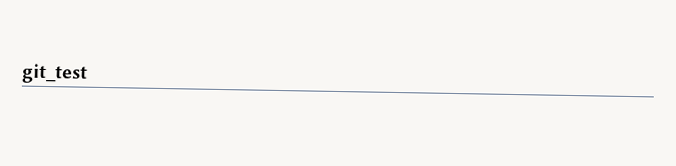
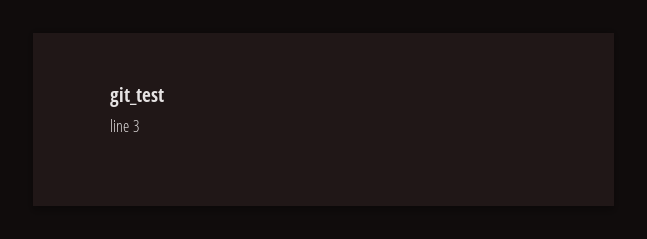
(88, 73) none -> [110,119,140,132] // line 3

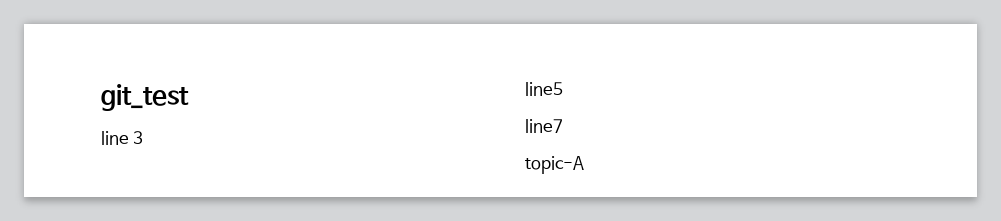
(140, 126) none -> [525,82,563,96] [525,119,563,133] [525,156,584,174] // line5 // line7 // topic-A

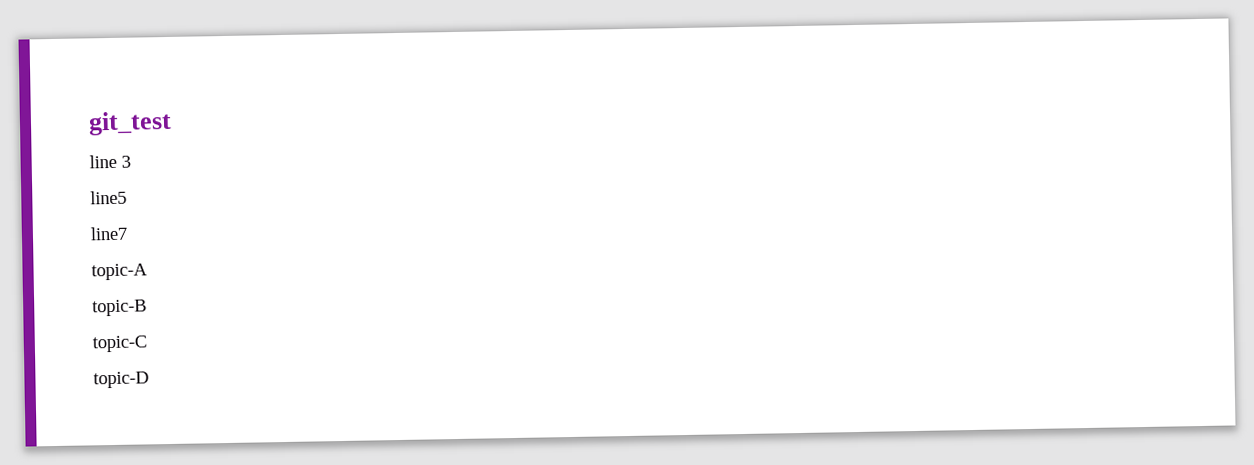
(584, 165) none -> [92,299,147,317] [92,335,148,353] [93,371,149,389] // topic-B // topic-C // topic-D

